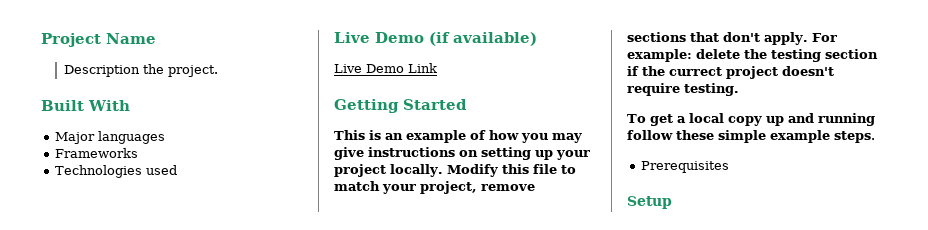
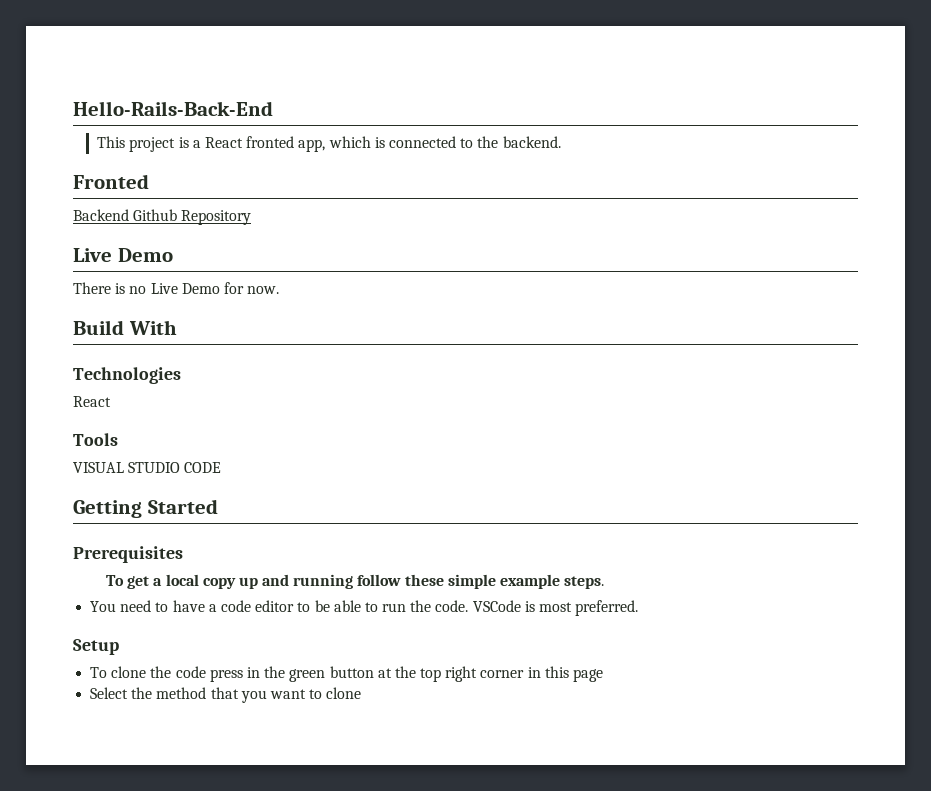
[41,33,156,47] [63,64,218,77] [41,100,130,111] [55,131,166,144] [55,148,139,158] [55,165,178,178] [334,32,537,46] [334,63,437,73] [334,99,467,113] [334,130,582,143] [334,147,590,160] [334,164,576,177] [334,181,535,194] [627,32,837,45] [627,49,878,62] [627,66,834,79] [627,83,739,96] Project Name // Description the project. // Built With // Major languages // Frameworks // Technologies used // Live Demo (if available) // Live Demo Link // Getting Started // This is an example of how you may give instructions on setting up your project locally. Modify this file to match your project, remove sections that don't apply. For example: delete the testing section if the currect project doesn't require testing. -> [73,101,273,116] [97,136,561,152] [73,174,149,189] [73,209,252,225] [73,248,173,262] [73,282,280,294] [73,320,177,335] [73,367,181,384] [73,396,111,407] [73,433,118,446] [73,462,222,473] [73,499,218,518] [73,546,183,563] Hello-Rails-Back-End // This project is a React fronted app, which is connected to the backend. // Fronted // Backend Github Repository // Live Demo // There is no Live Demo for now. // Build With // Technologies // React // Tools // VISUAL STUDIO CODE // Getting Started // Prerequisites
[641,161,730,173] [627,196,672,209] Prerequisites // Setup -> [90,600,639,616] [73,639,119,655] [90,666,604,682] [90,687,362,703] You need to have a code editor to be able to run the code. VSCode is most preferred. // Setup // To clone the code press in the green button at the top right corner in this page // Select the method that you want to clone

